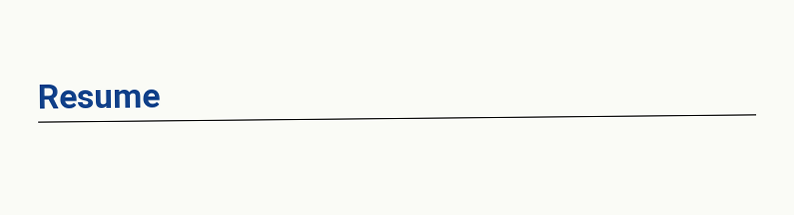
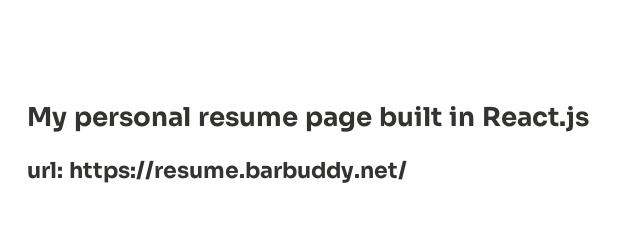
[37,83,160,109] Resume -> [27,105,590,132] [27,160,407,183] My personal resume page built in React.js // url: https://resume.barbuddy.net/

